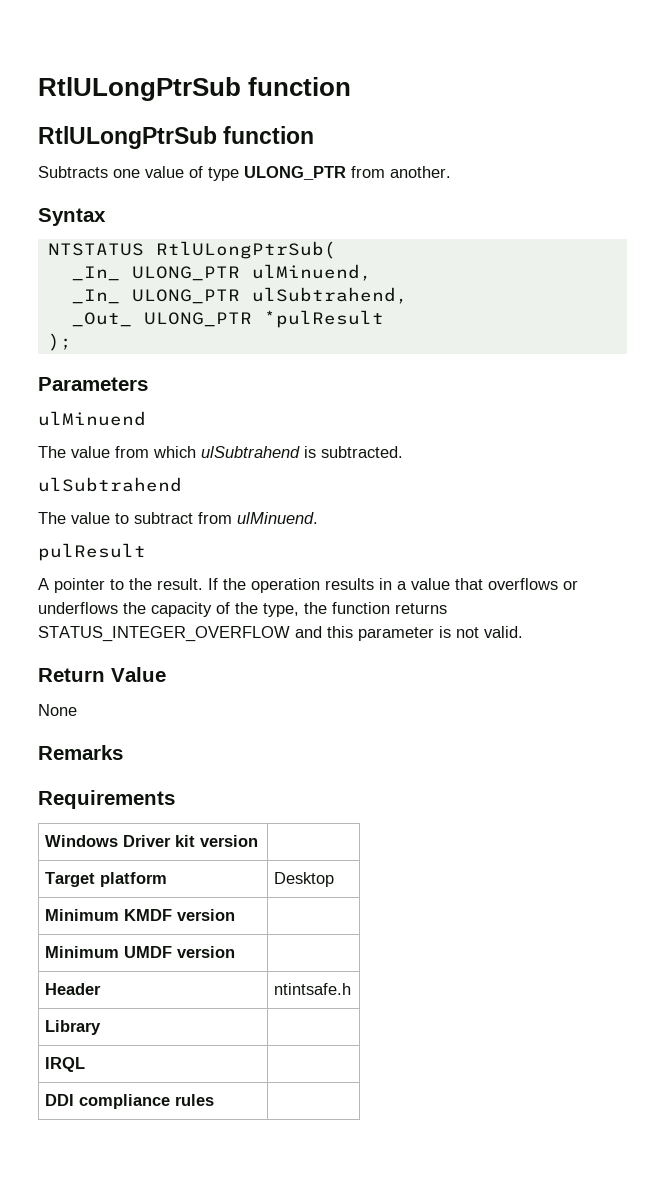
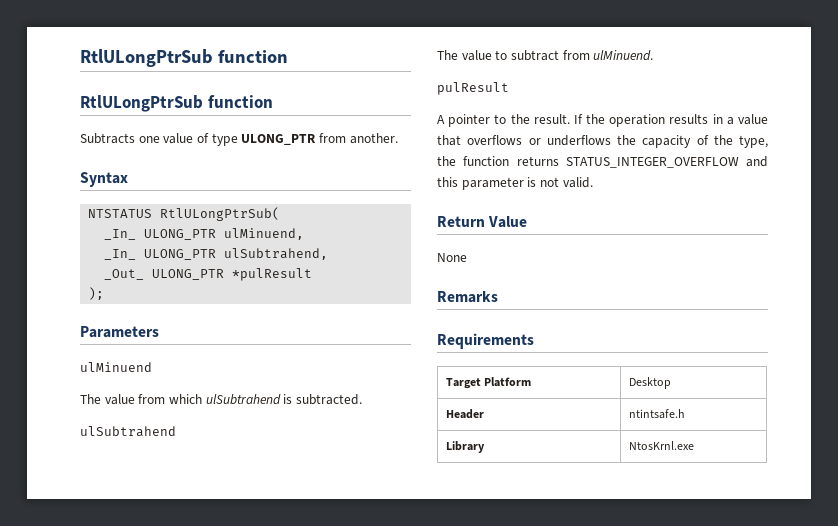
[44,835,258,847] // Windows Driver kit version | -> (534, 341) none
[99,872,167,887] platform -> [484,377,532,387] Platform
[44,909,235,921] [44,946,235,958] // Minimum KMDF version | // Minimum UMDF version | -> (672, 383) none
[44,1057,85,1072] [44,1094,214,1109] // IRQL | // DDI compliance rules | -> [629,441,695,450] NtosKrnl.exe

